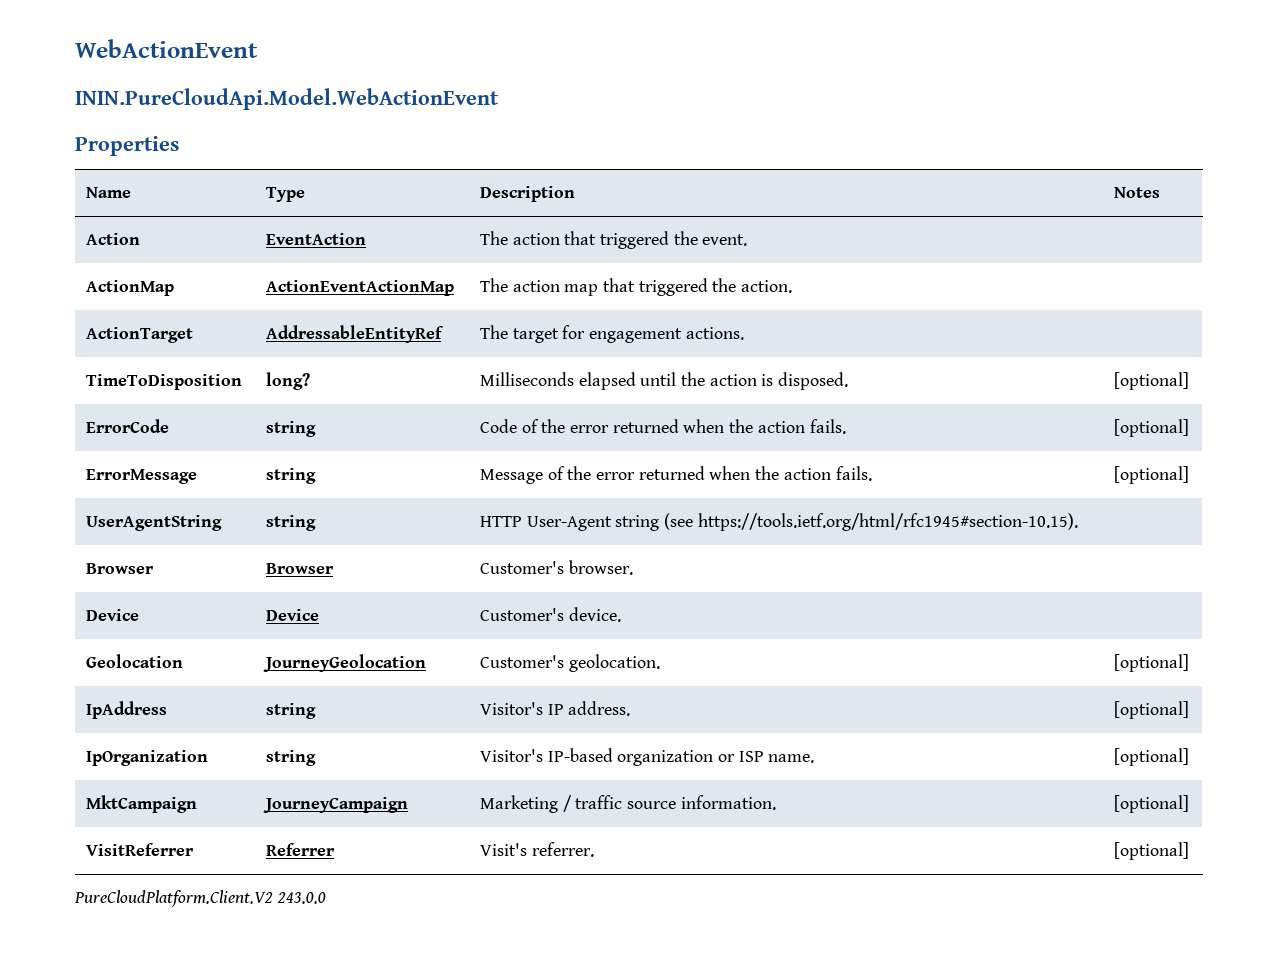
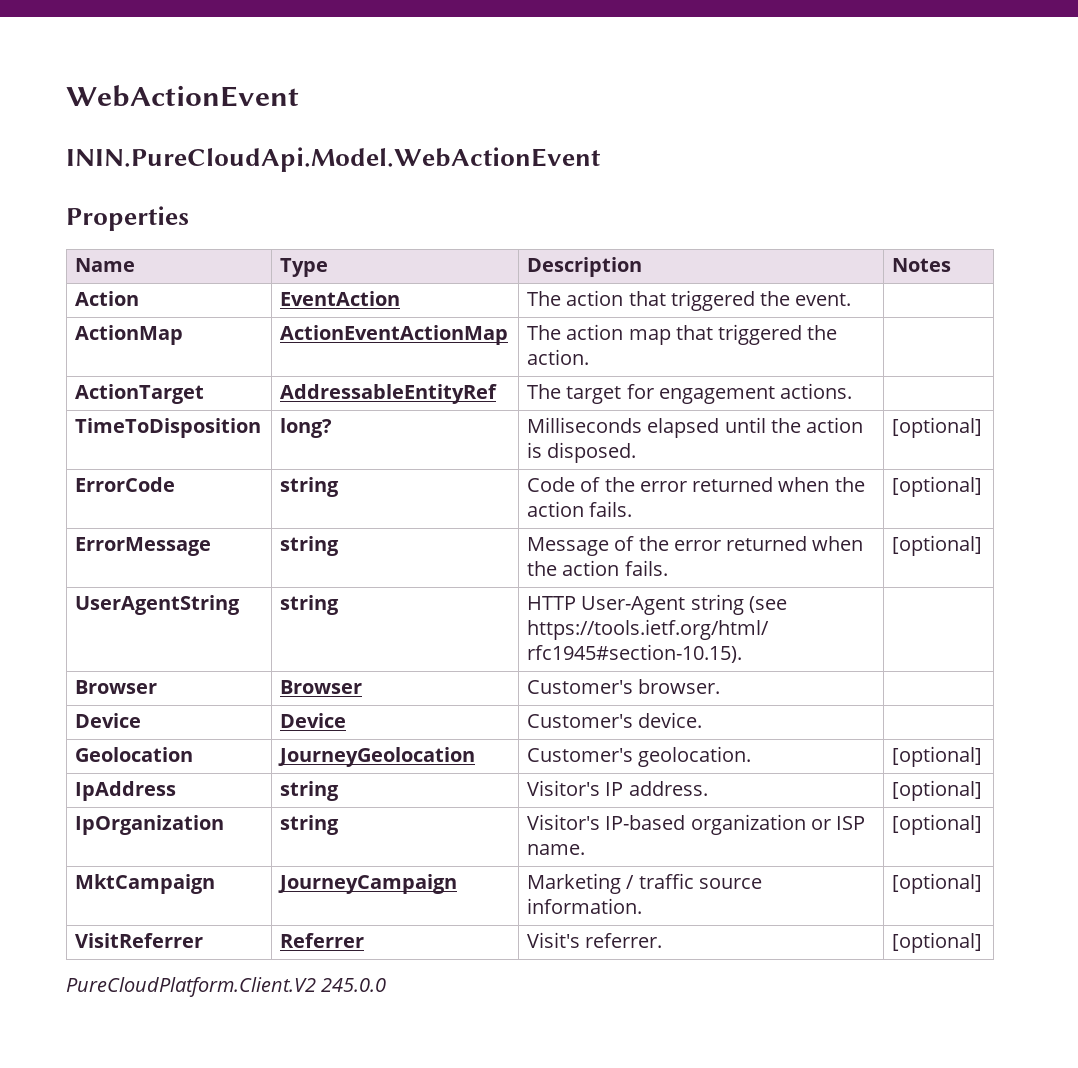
[276,892,326,904] 243.0.0 -> [321,978,387,992] 245.0.0

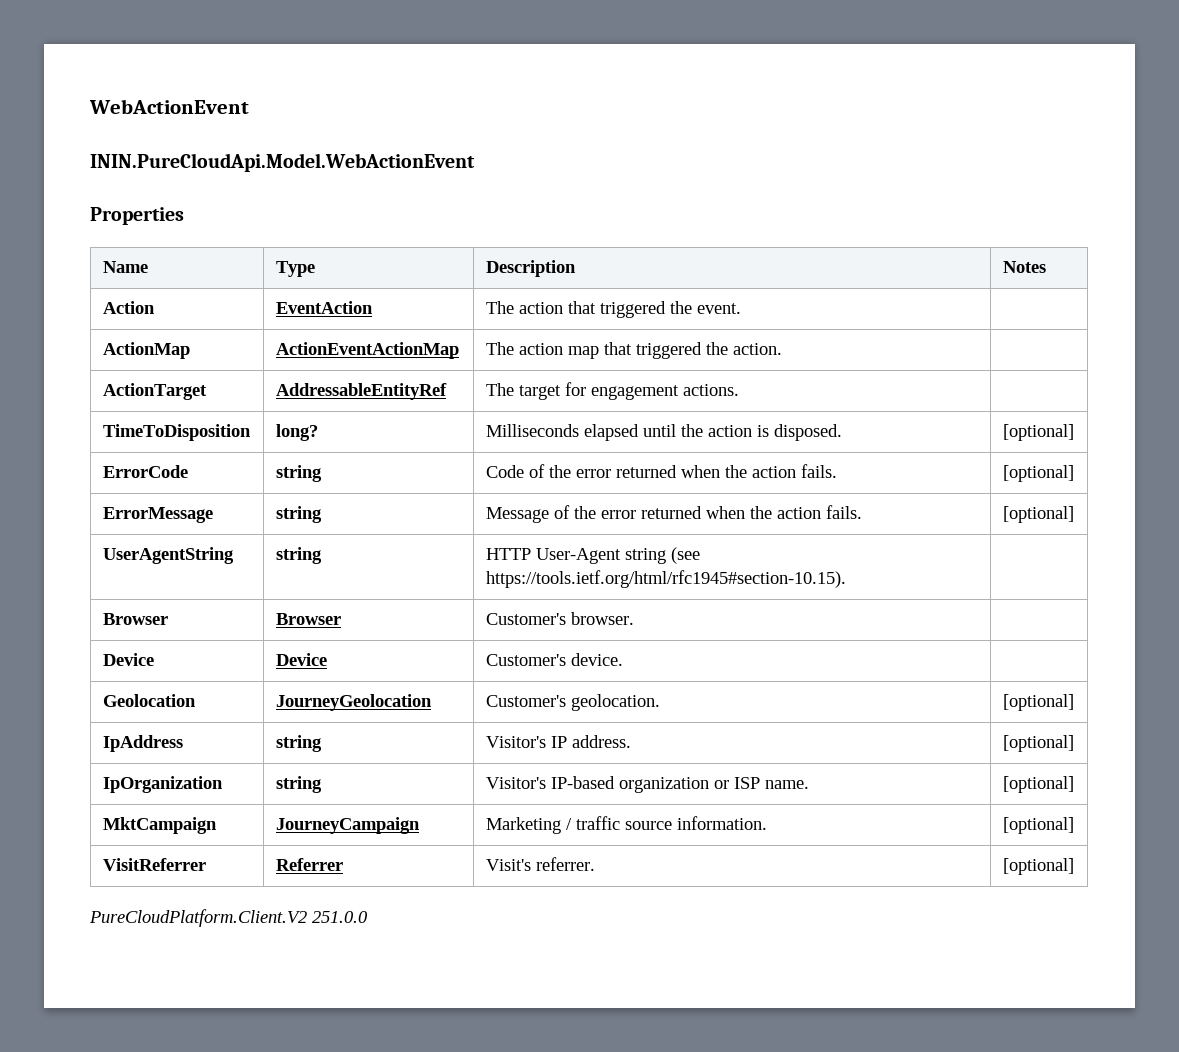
[321,978,387,992] 245.0.0 -> [312,911,368,923] 251.0.0

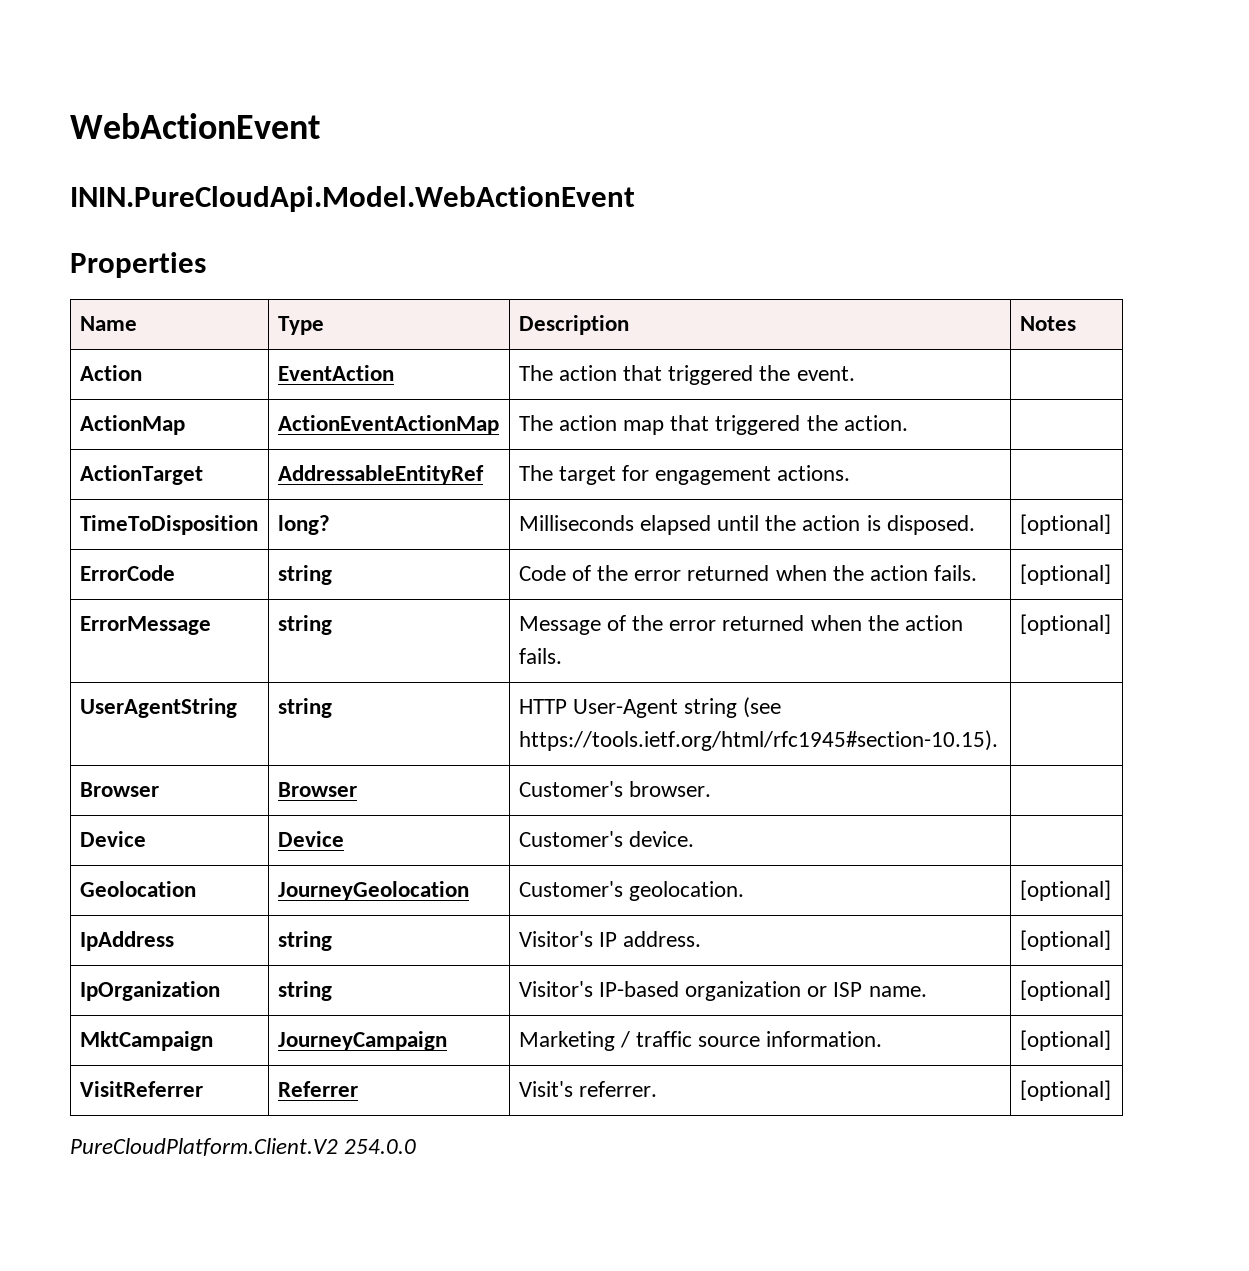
[312,911,368,923] 251.0.0 -> [344,1139,417,1154] 254.0.0

